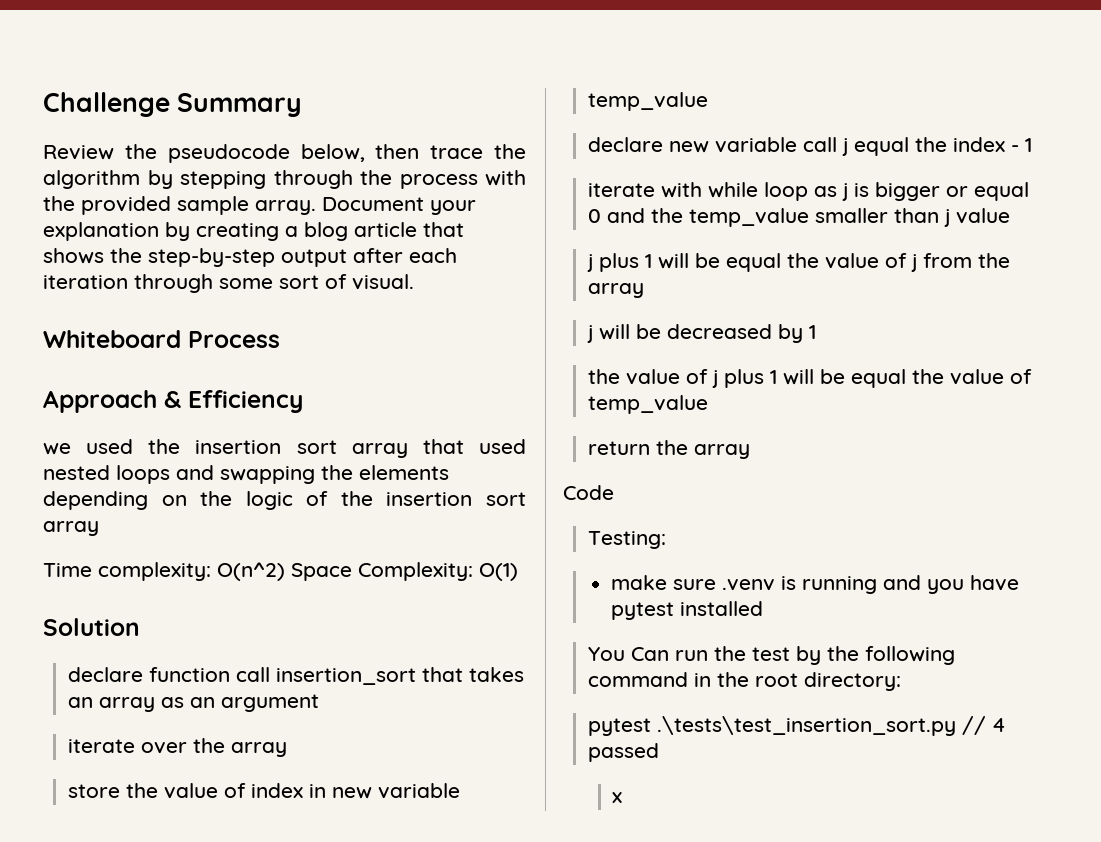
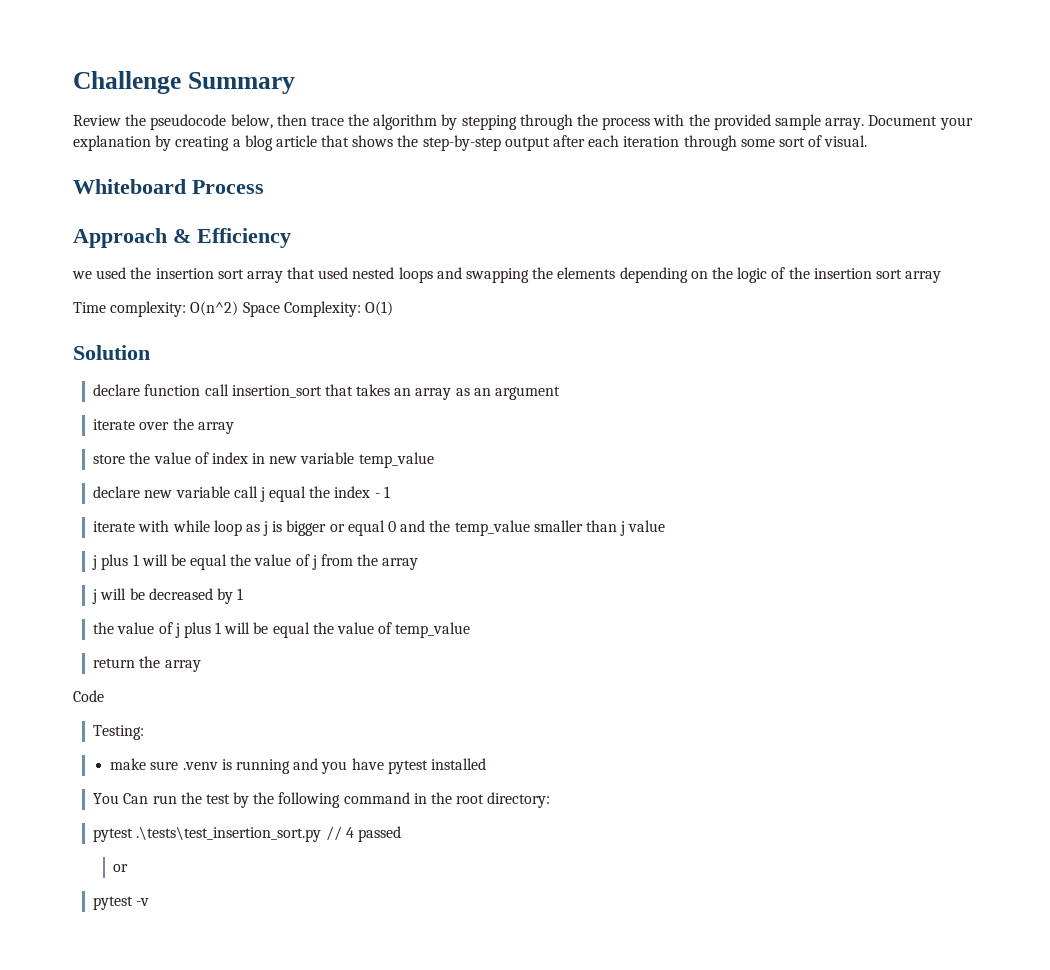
[612,792,623,803] x -> [113,864,129,872] [93,896,150,910] or // pytest -v

